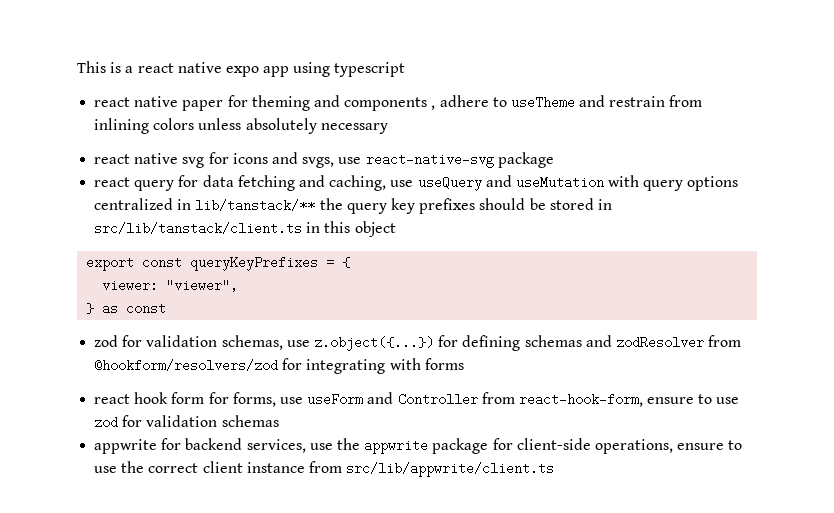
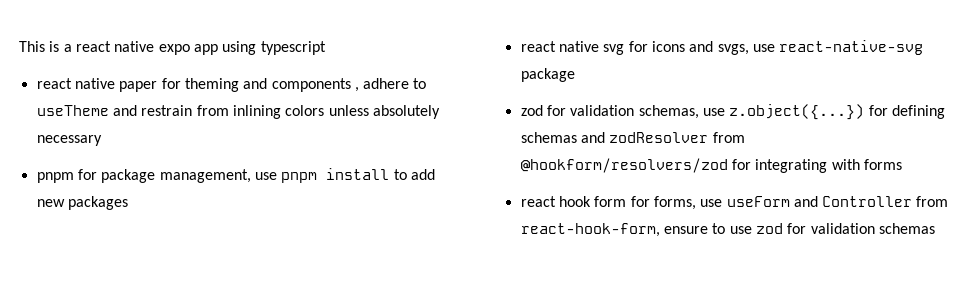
(388, 128) none -> [36,168,435,183] [36,196,128,210] // pnpm for package management, use pnpm install to add new packages
[94,175,739,191] [94,198,612,214] [94,221,396,237] [86,256,351,271] [102,279,239,292] [86,302,167,315] // react query for data fetching and caching, use useQuery and useMutation with query options centralized in lib/tanstack/** the query key prefixes should be stored in src/lib/tanstack/client.ts in this object // export const queryKeyPrefixes = { // viewer: "viewer", // } as const -> (575, 75) none
[94,438,743,454] [94,461,555,477] // appwrite for backend services, use the appwrite package for client-side operations, ensure to use the correct client instance from src/lib/appwrite/client.ts -> (935, 228) none

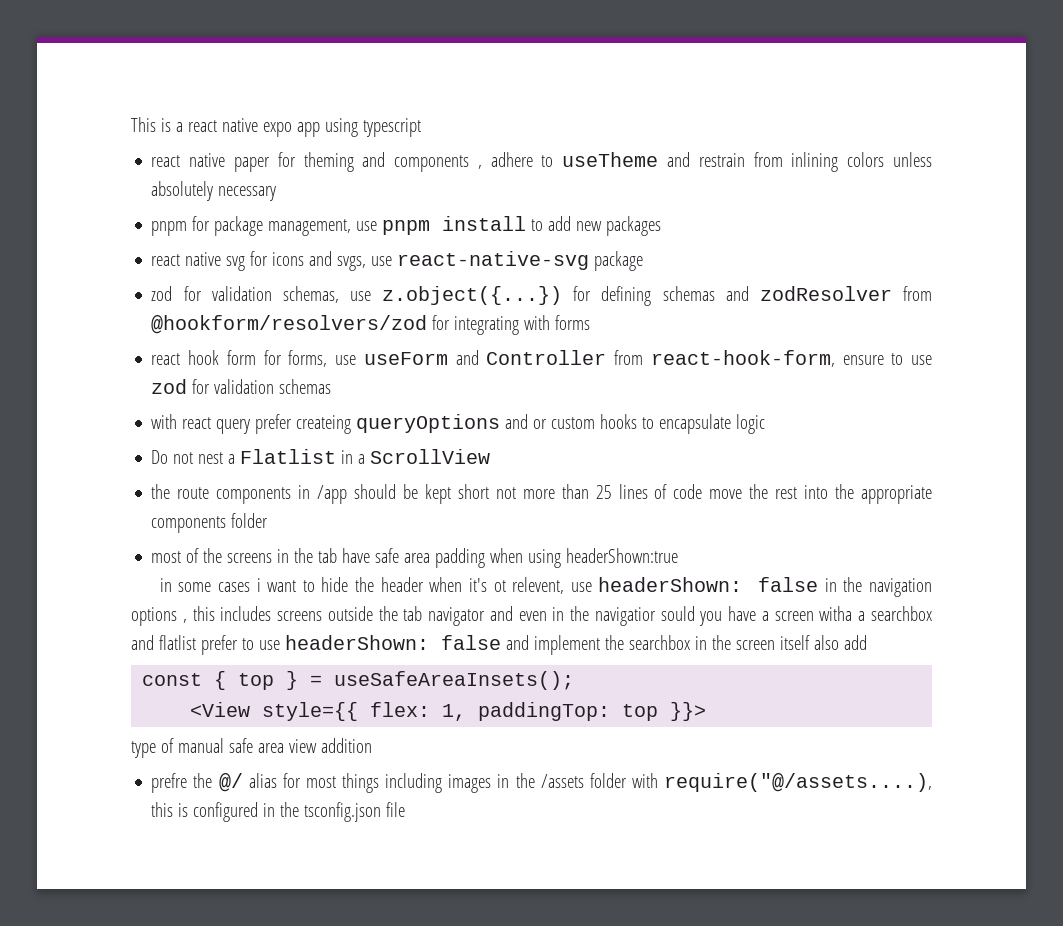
(935, 228) none -> [151,414,766,434] [151,449,491,464] [151,484,933,504] [151,513,269,533] [151,548,679,568] [159,577,932,597] [131,606,933,626] [131,635,867,655] [142,671,575,690] [190,702,707,721] [131,738,372,758] [151,773,932,793] [151,802,406,822] // with react query prefer createing queryOptions and or custom hooks to encapsulate logic // Do not nest a Flatlist in a ScrollView // the route components in /app should be kept short not more than 25 lines of code move the rest into the appropriate components folder // most of the screens in the tab have safe area padding when using headerShown:true // in some cases i want to hide the header when it's ot relevent, use headerShown: false in the navigation options , this includes screens outside the tab navigator and even in the navigatior sould you have a screen witha a searchbox and flatlist prefer to use headerShown: false and implement the searchbox in the screen itself also add // const { top } = useSafeAreaInsets(); // <View style={{ flex: 1, paddingTop: top }}> // type of manual safe area view addition // prefre the @/ alias for most things including images in the /assets folder with require("@/assets....), this is configured in the tsconfig.json file

